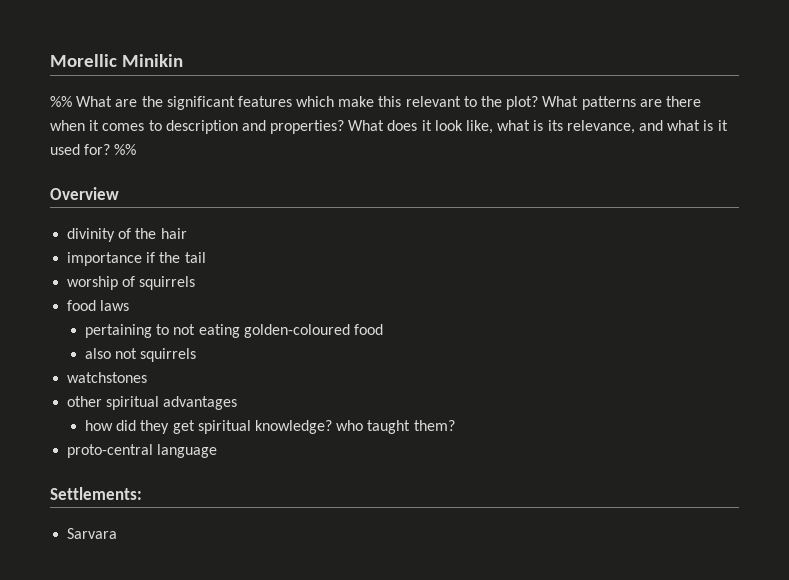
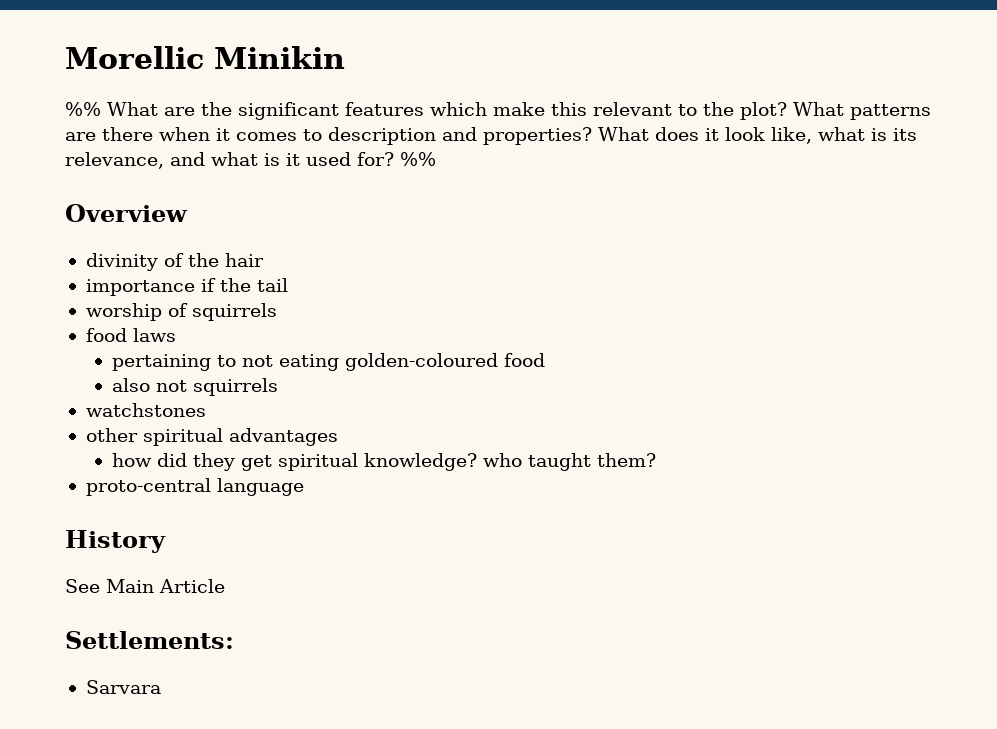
(218, 451) none -> [65,530,166,553] [65,579,225,593] // History // See Main Article

